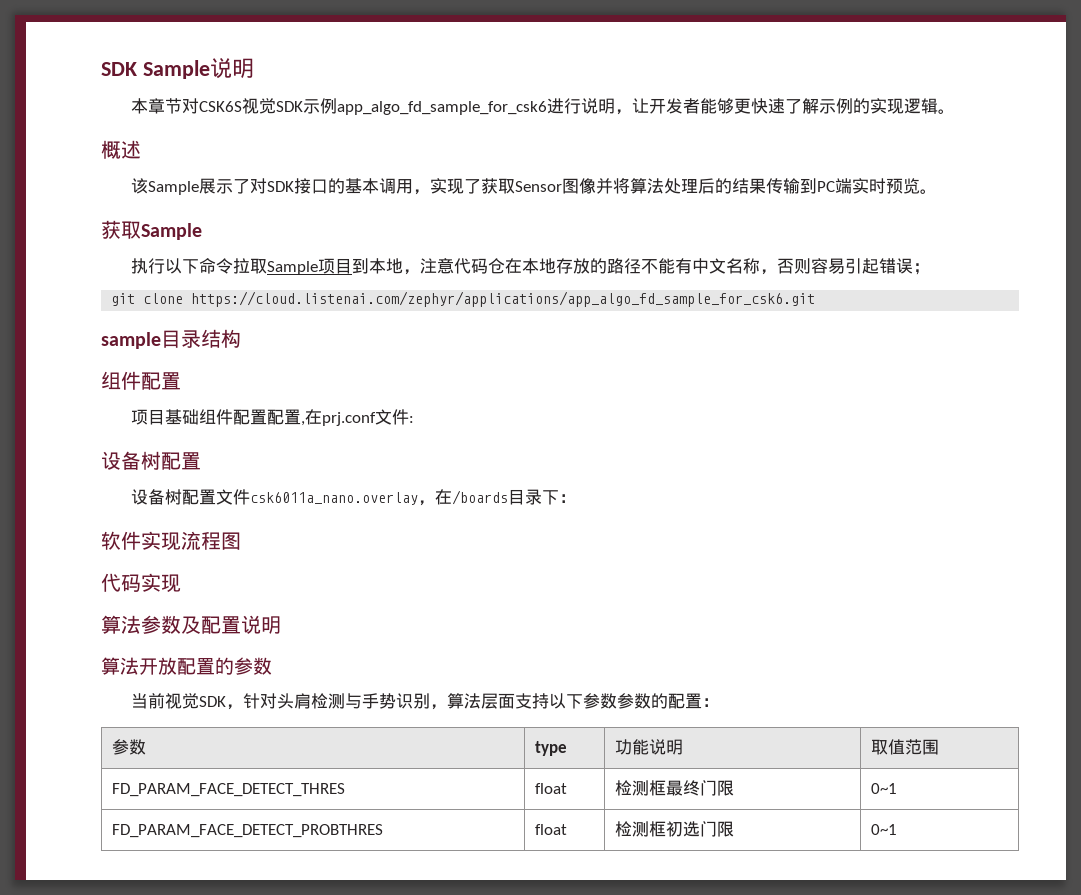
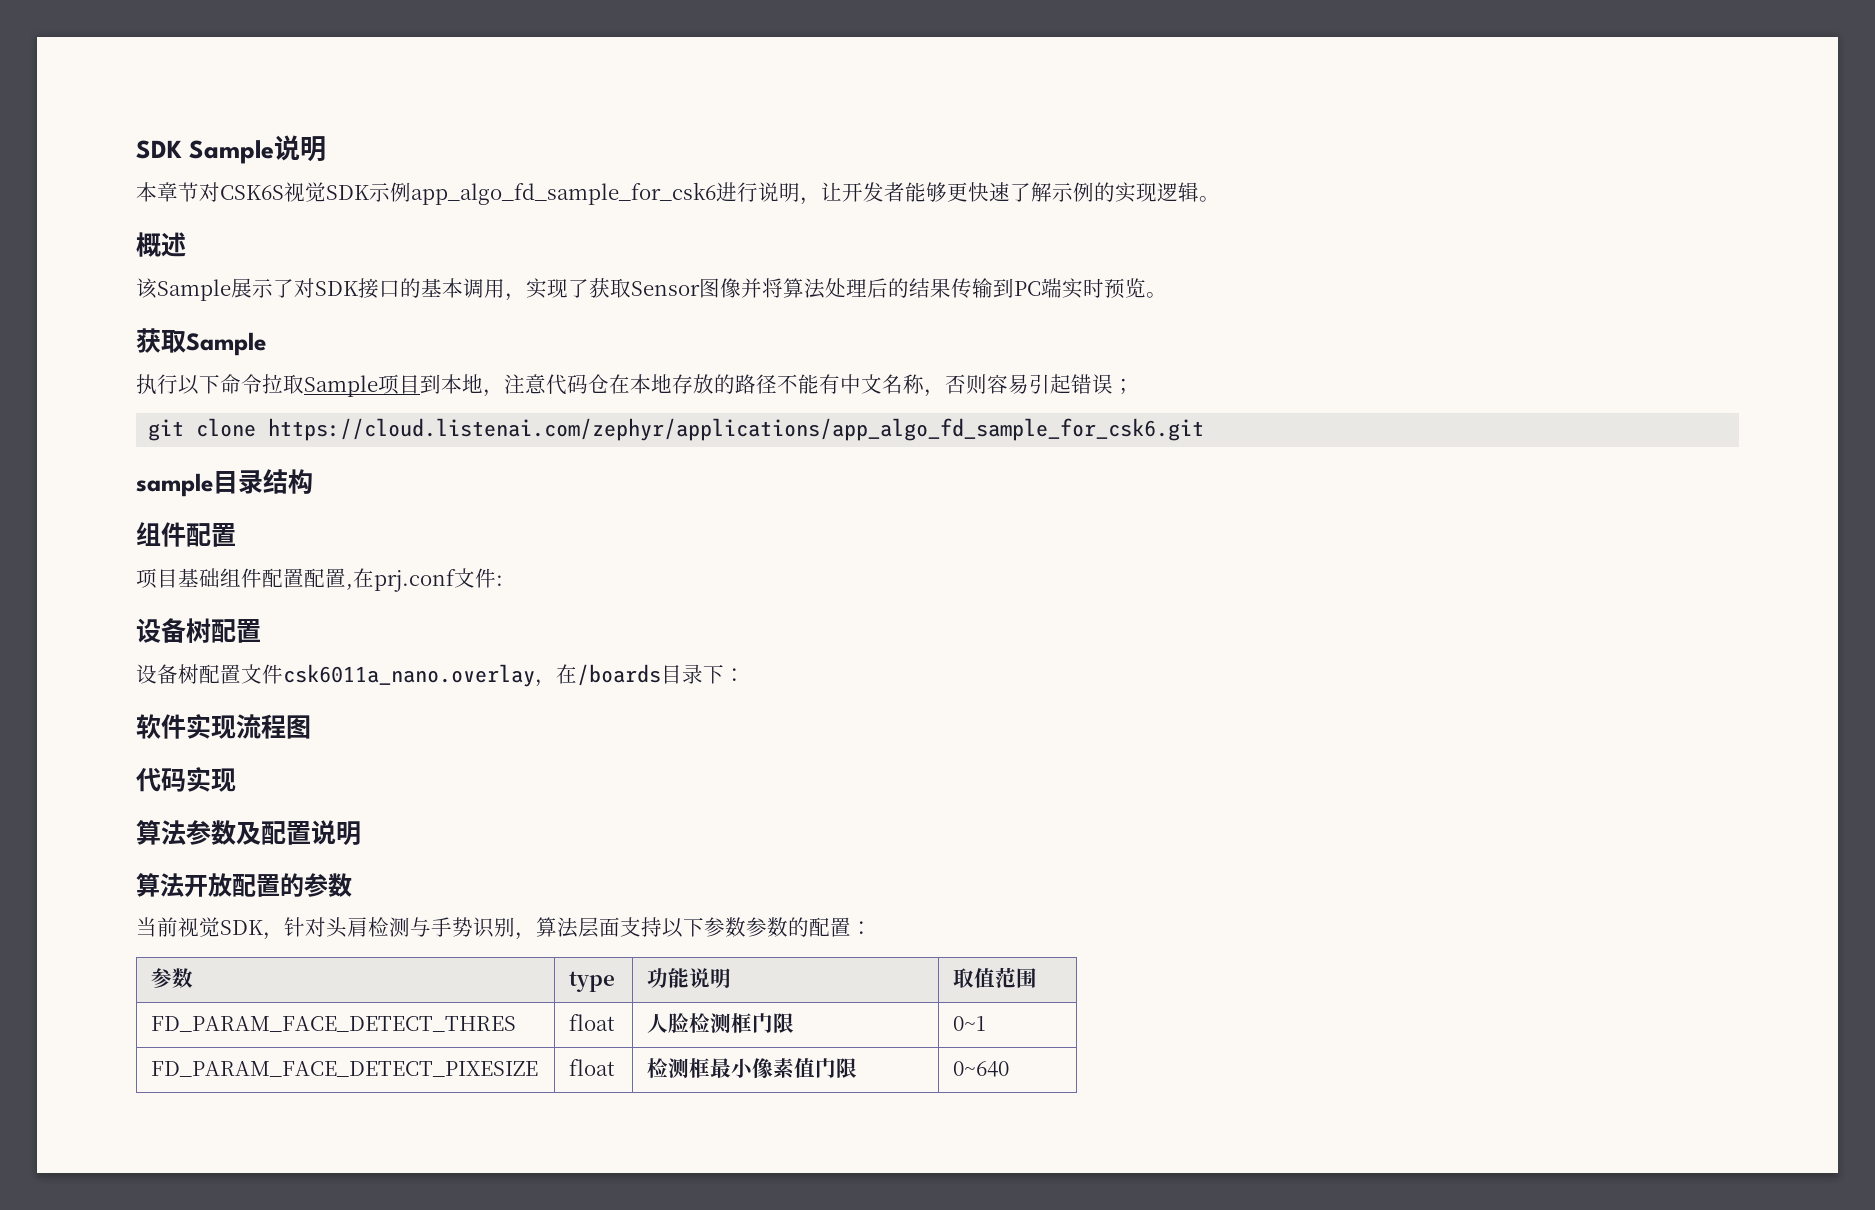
[615,780,701,796] 检测框最终 -> [647,1013,753,1033] 人脸检测框
[112,824,384,838] [535,824,568,835] [615,821,735,837] [871,824,898,835] FD_PARAM_FACE_DETECT_PROBTHRES | float | 检测框初选门限 | 0~1 -> [151,1061,539,1077] [569,1059,616,1076] [647,1058,858,1079] [953,1061,1010,1077] FD_PARAM_FACE_DETECT_PIXESIZE | float | 检测框最小像素值门限 | 0~640

